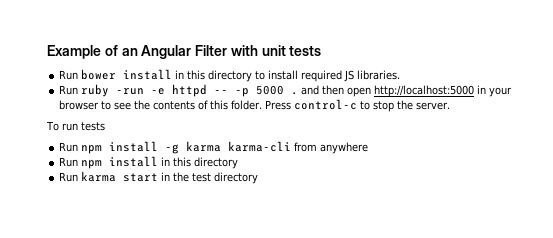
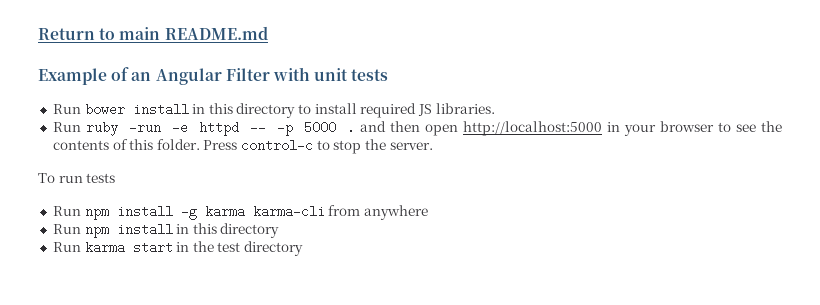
(47, 52) none -> [38,26,268,40] Return to main README.md //

